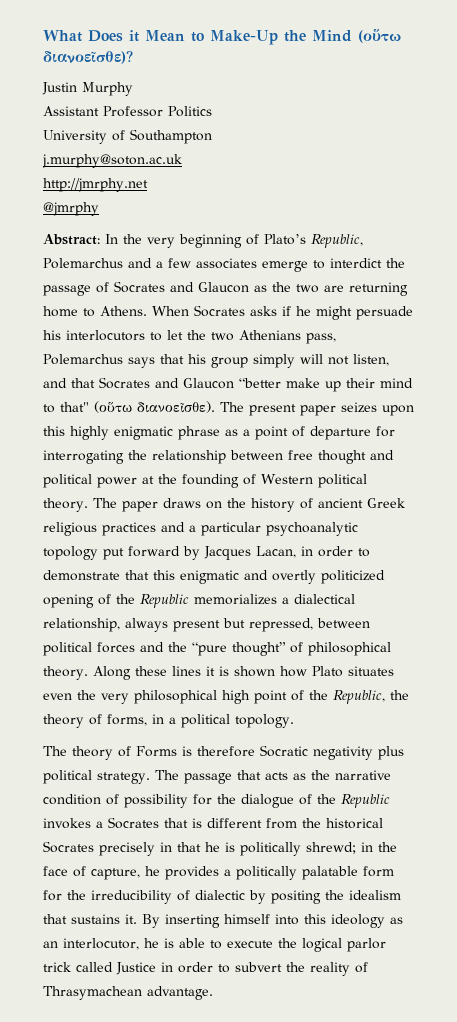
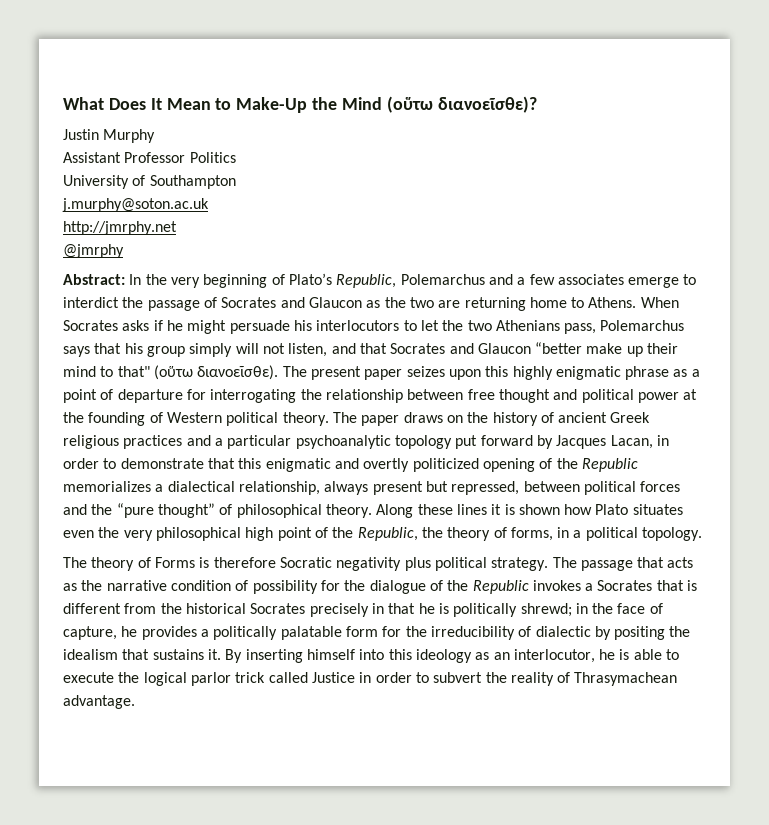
[129,30,139,42] it -> [150,98,162,110] It

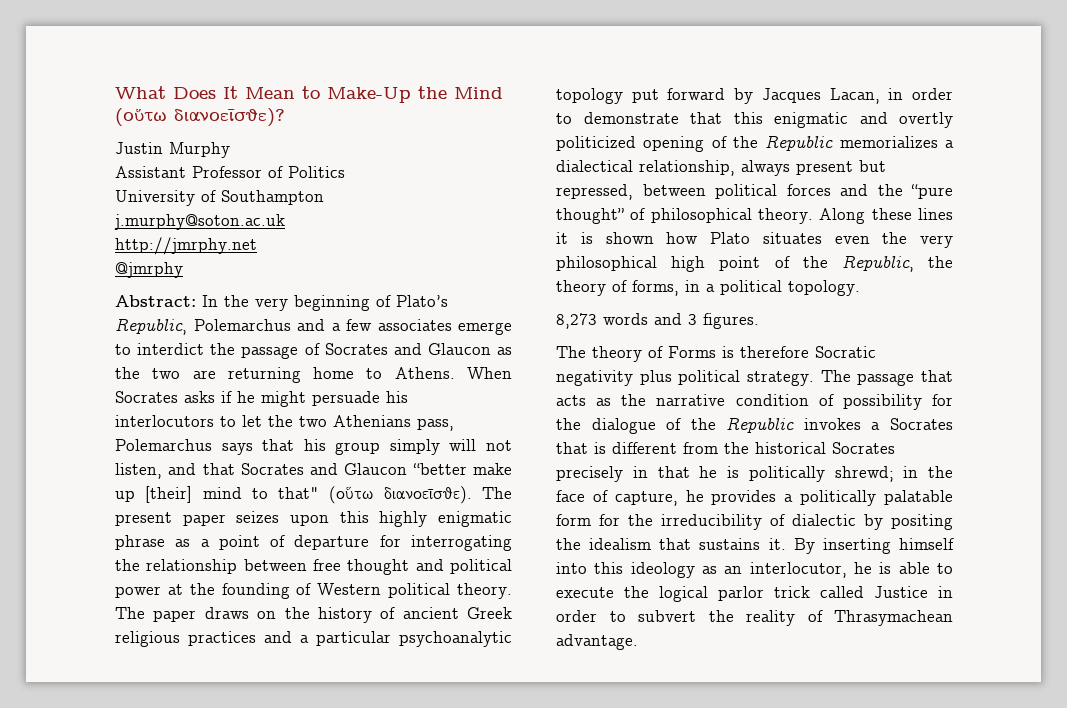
(186, 157) none -> [268,166,283,178] of
[647,343,679,354] their -> [145,486,193,503] [their]
(703, 534) none -> [556,313,759,329] // 8,273 words and 3 figures.

